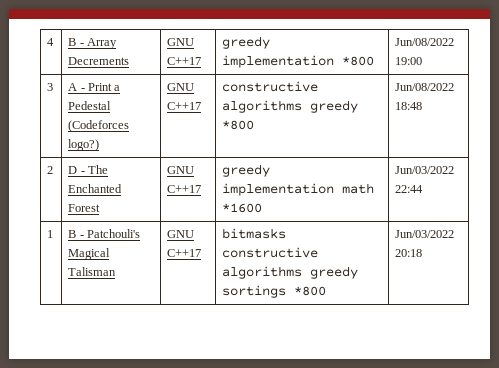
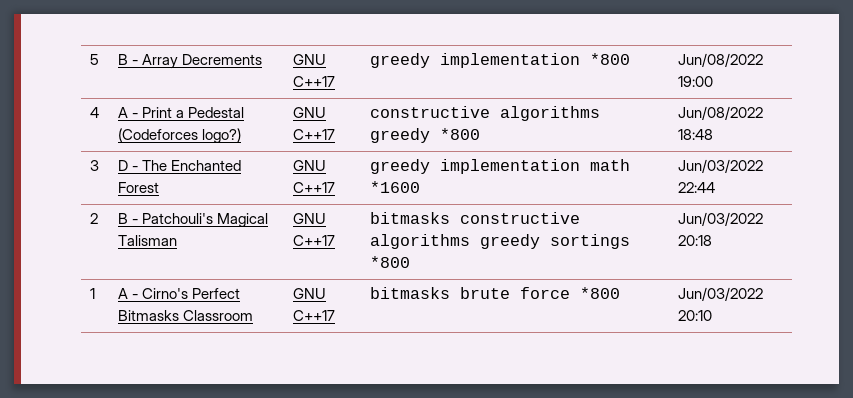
[47,38,55,46] 4 -> [90,54,100,65] 5
[47,83,54,91] 3 -> [90,107,100,118] 4
[47,166,54,174] 2 -> [90,160,100,171] 3
[47,230,54,238] 1 -> [90,213,99,224] 2
(423, 253) none -> [90,288,96,299] [118,288,241,299] [118,310,254,321] [293,288,327,299] [293,310,336,321] [370,287,621,299] [678,287,764,301] [678,310,713,321] // 1 | A - Cirno's Perfect Bitmasks Classroom | GNU C++17 | bitmasks brute force *800 | Jun/03/2022 20:10

